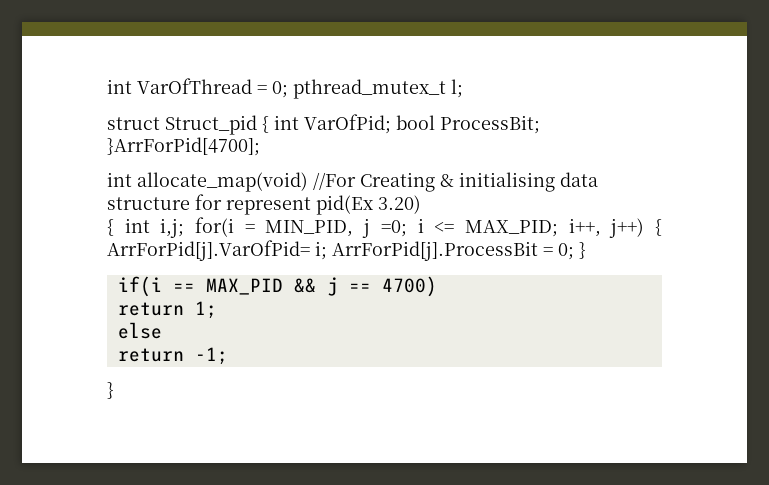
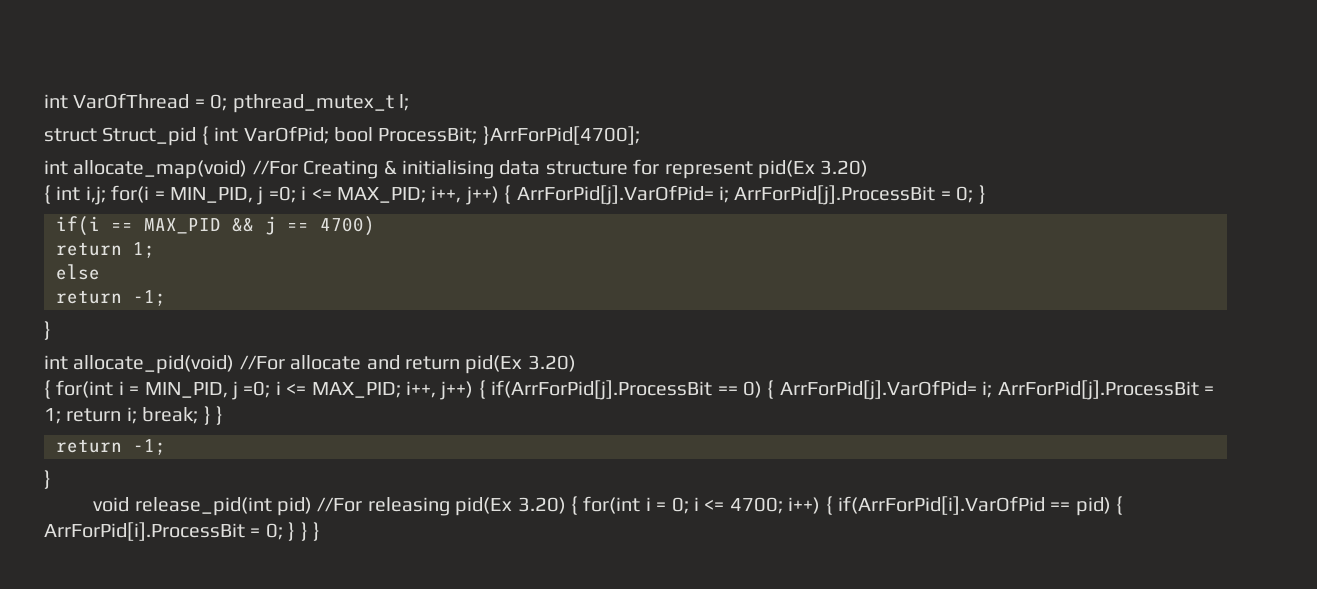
(114, 390) none -> [44,355,576,374] [44,380,1214,400] [44,406,224,425] [56,439,166,455] [44,470,51,489] [93,496,1124,516] [44,522,320,541] // int allocate_pid(void) //For allocate and return pid(Ex 3.20) // { for(int i = MIN_PID, j =0; i <= MAX_PID; i++, j++) { if(ArrForPid[j].ProcessBit == 0) { ArrForPid[j].VarOfPid= i; ArrForPid[j].ProcessBit = 1; return i; break; } } // return -1; // } // void release_pid(int pid) //For releasing pid(Ex 3.20) { for(int i = 0; i <= 4700; i++) { if(ArrForPid[i].VarOfPid == pid) { ArrForPid[i].ProcessBit = 0; } } }

